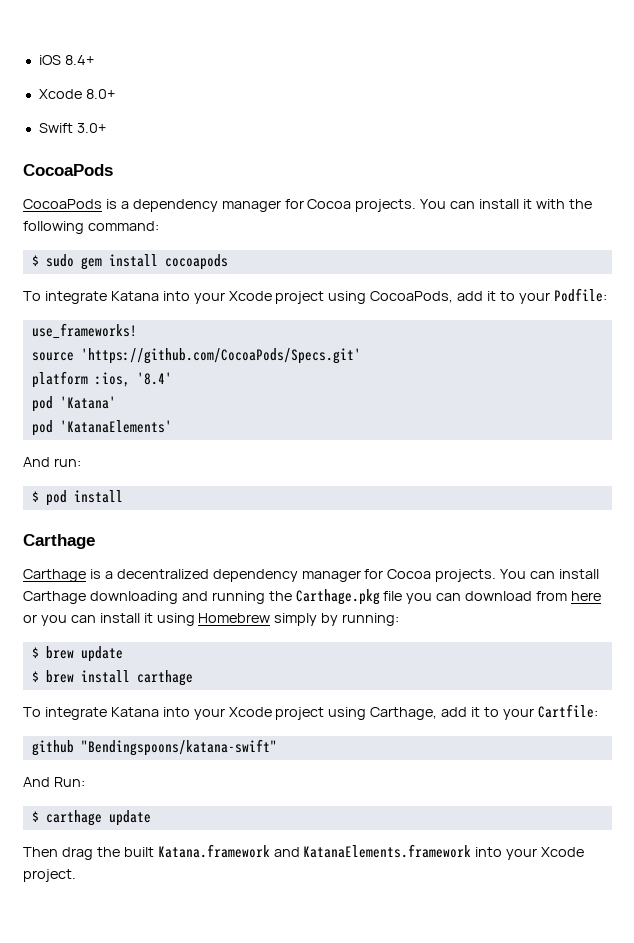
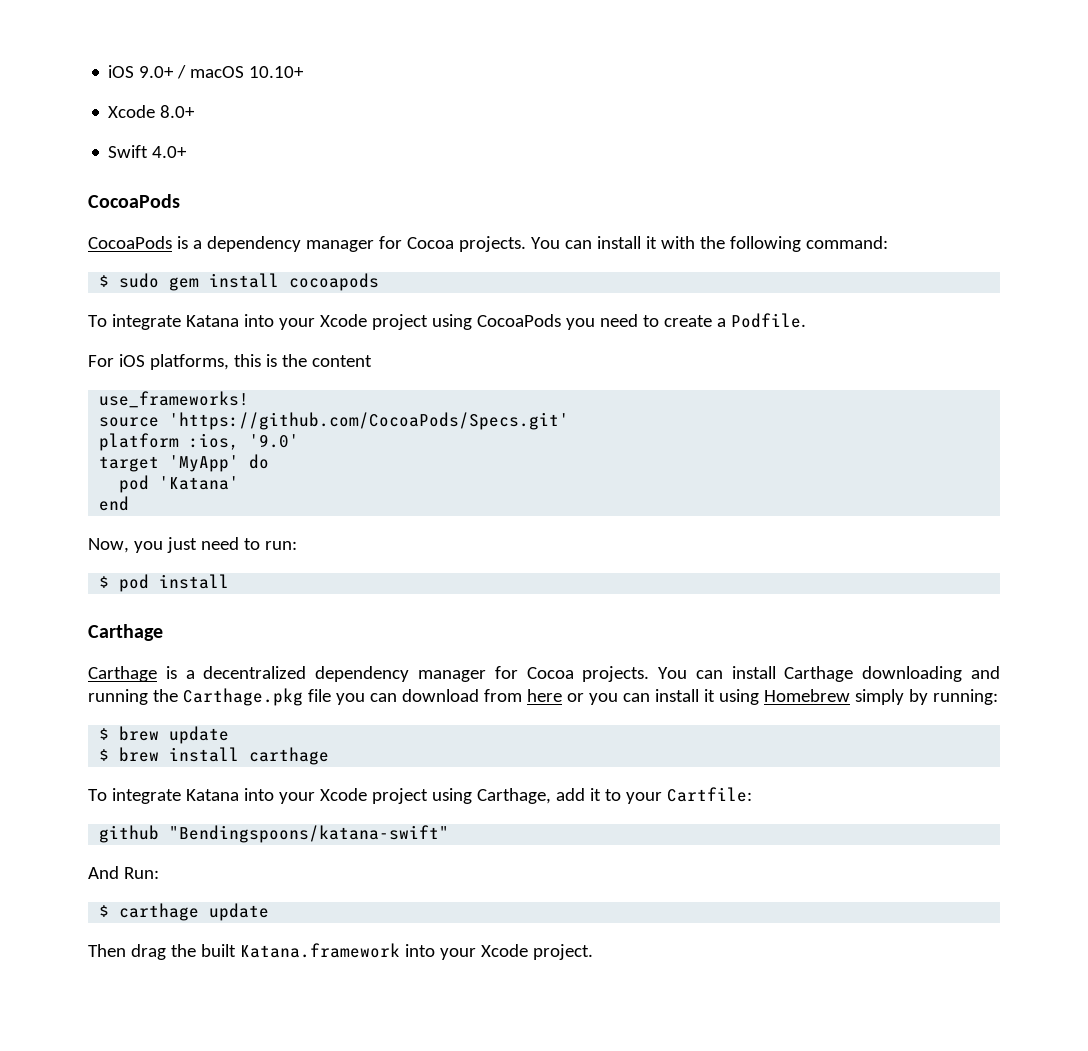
[38,55,94,65] iOS 8.4+ -> [108,65,305,79] iOS 9.0+ / macOS 10.10+
[76,123,106,133] 3.0+ -> [152,146,188,158] 4.0+
[370,288,607,304] CocoaPods, add it to your Podfile: -> [476,313,806,330] [88,354,372,370] CocoaPods you need to create a Podfile. // For iOS platforms, this is the content
[136,372,172,385] [31,396,116,412] [31,420,172,436] [23,457,50,467] '8.4' // pod 'Katana' // pod 'KatanaElements' // And -> [249,434,300,448] [99,454,270,472] [119,475,240,493] [99,496,130,511] [88,537,260,553] '9.0' // target 'MyApp' do // pod 'Katana' // end // Now, you just need to
[273,844,472,858] and KatanaElements.framework -> (400, 950) none

